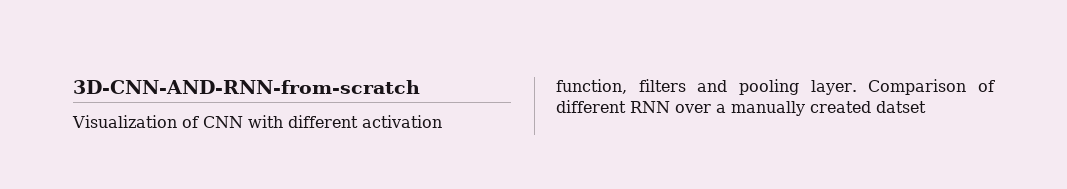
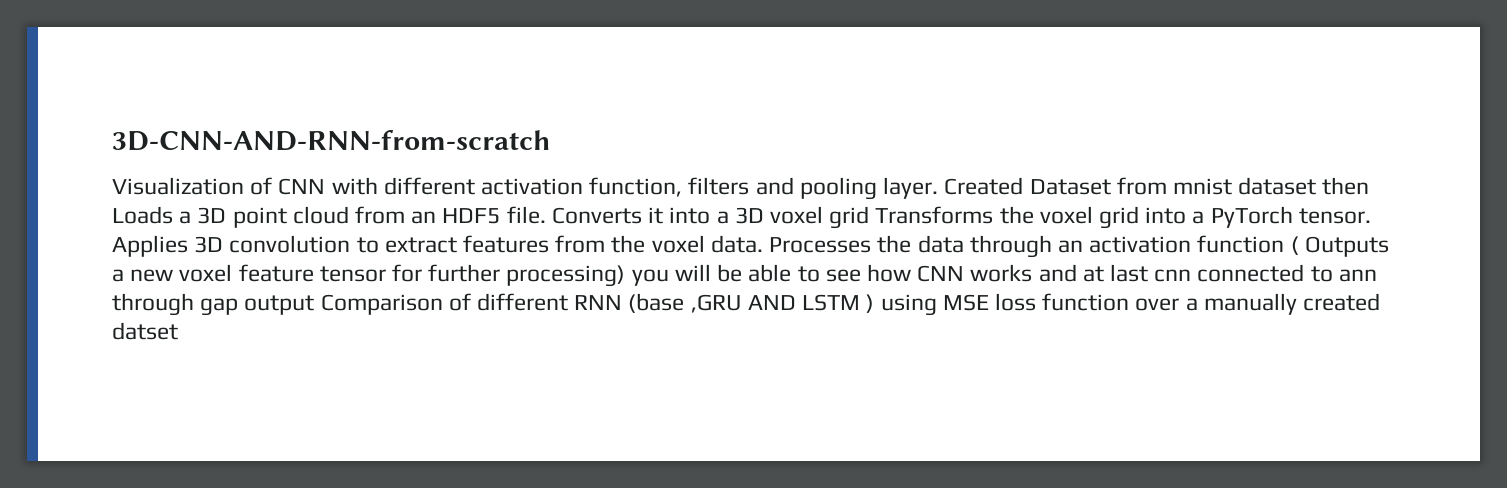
[868,79,995,95] [556,100,670,113] Comparison of different RNN -> [944,177,1370,195] [112,206,1371,229] [112,235,1389,258] [112,264,1377,287] [112,293,1130,316] Created Dataset from mnist dataset then Loads a 3D point cloud from an HDF5 file. Converts it into a 3D voxel grid Transforms the voxel grid into a PyTorch tensor. Applies 3D convolution to extract features from the voxel data. Processes the data through an activation function ( Outputs a new voxel feature tensor for further processing) you will be able to see how CNN works and at last cnn connected to ann through gap output Comparison of different RNN (base ,GRU AND LSTM ) using MSE loss function

